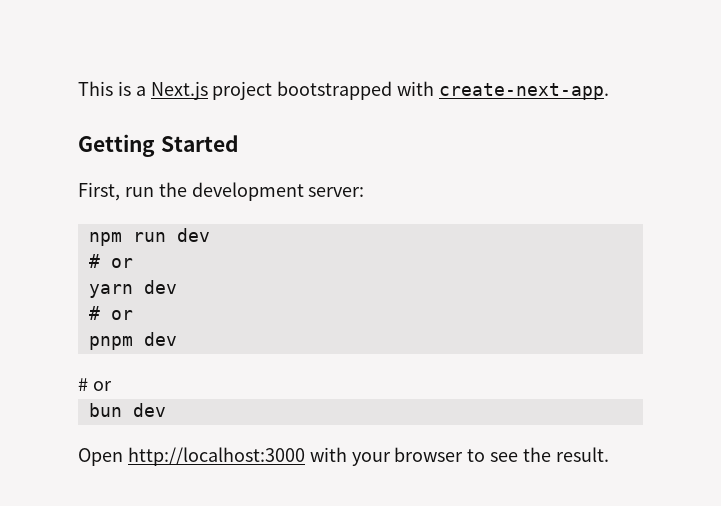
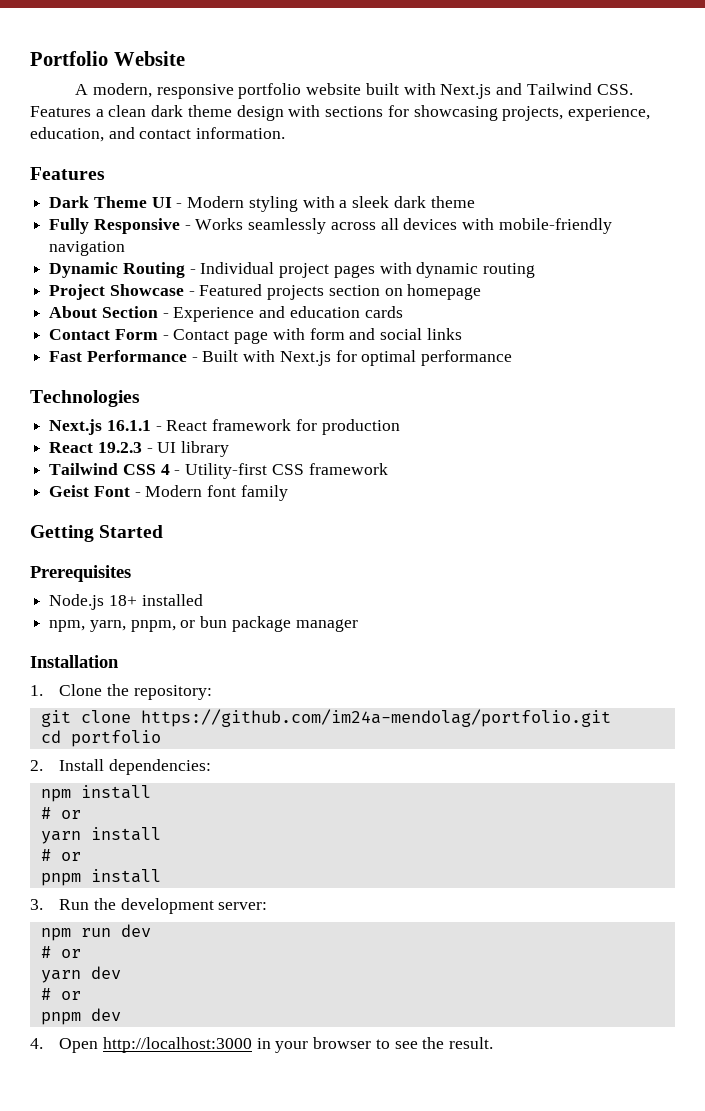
[78,81,610,100] [78,134,239,157] [78,182,154,201] This is a Next.js project bootstrapped with create-next-app. // Getting Started // First, run -> [30,51,185,66] [75,83,633,99] [30,105,650,121] [30,127,286,142] [30,167,105,180] [49,196,475,212] [49,218,612,234] [49,241,126,256] [49,262,536,278] [49,284,482,300] [49,306,403,322] [49,328,462,344] [49,350,513,366] [30,390,140,407] [49,419,400,435] [49,441,230,457] [49,463,388,479] [49,485,288,501] [30,525,164,542] [30,565,131,582] [49,594,203,610] [49,616,358,632] [30,655,119,668] [30,684,212,700] [40,709,611,727] [40,730,161,747] [30,759,211,775] [40,785,151,802] [40,807,81,819] [40,827,161,844] [40,849,81,861] [40,869,161,886] [30,899,90,910] Portfolio Website // A modern, responsive portfolio website built with Next.js and Tailwind CSS. Features a clean dark theme design with sections for showcasing projects, experience, education, and contact information. // Features // Dark Theme UI - Modern styling with a sleek dark theme // Fully Responsive - Works seamlessly across all devices with mobile-friendly navigation // Dynamic Routing - Individual project pages with dynamic routing // Project Showcase - Featured projects section on homepage // About Section - Experience and education cards // Contact Form - Contact page with form and social links // Fast Performance - Built with Next.js for optimal performance // Technologies // Next.js 16.1.1 - React framework for production // React 19.2.3 - UI library // Tailwind CSS 4 - Utility-first CSS framework // Geist Font - Modern font family // Getting Started // Prerequisites // Node.js 18+ installed // npm, yarn, pnpm, or bun package manager // Installation // 1. Clone the repository: // git clone https://github.com/im24a-mendolag/portfolio.git // cd portfolio // 2. Install dependencies: // npm install // # or // yarn install // # or // pnpm install // 3. Run
[78,378,112,391] [88,403,166,417] # or // bun dev // -> [30,1038,43,1049] 4.
[309,447,347,462] with -> [256,1038,271,1049] in

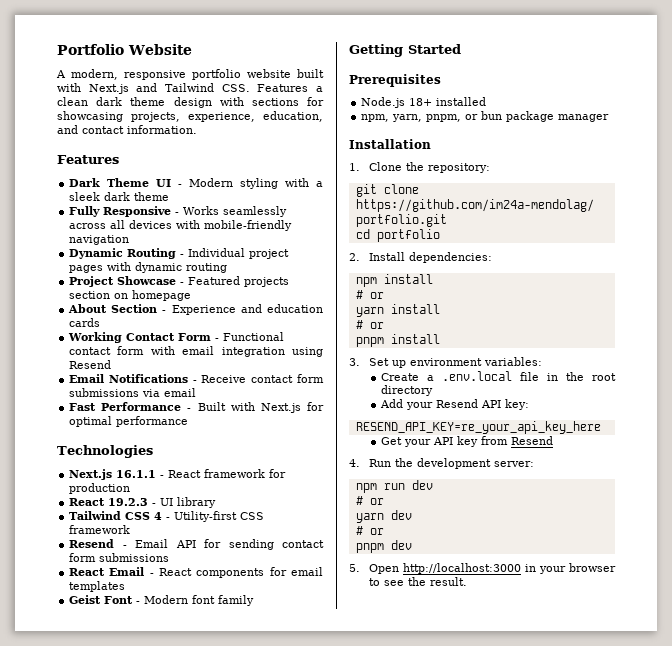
(403, 312) none -> [68,332,123,343] Working
[173,328,462,344] Contact page with form and social links -> [223,332,285,341] [69,346,323,357] [69,360,112,369] [69,374,324,383] [69,388,197,397] Functional contact form with email integration using Resend // Email Notifications - Receive contact form submissions via email
(388, 469) none -> [69,539,325,550] [69,553,170,562] [69,567,323,578] [69,581,126,592] // Resend - Email API for sending contact form submissions // React Email - React components for email templates
(43, 904) none -> [368,357,542,368] [381,371,616,381] [381,385,434,396] [380,399,530,410] [355,421,601,434] [381,436,554,447] [349,459,360,467] Set up environment variables: // Create a .env.local file in the root directory // Add your Resend API key: // RESEND_API_KEY=re_your_api_key_here // Get your API key from Resend // 4.
[30,1038,43,1049] 4. -> [349,564,360,572] 5.

